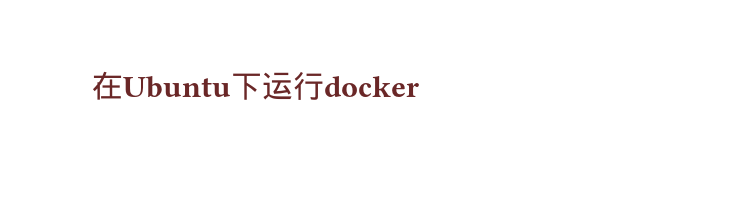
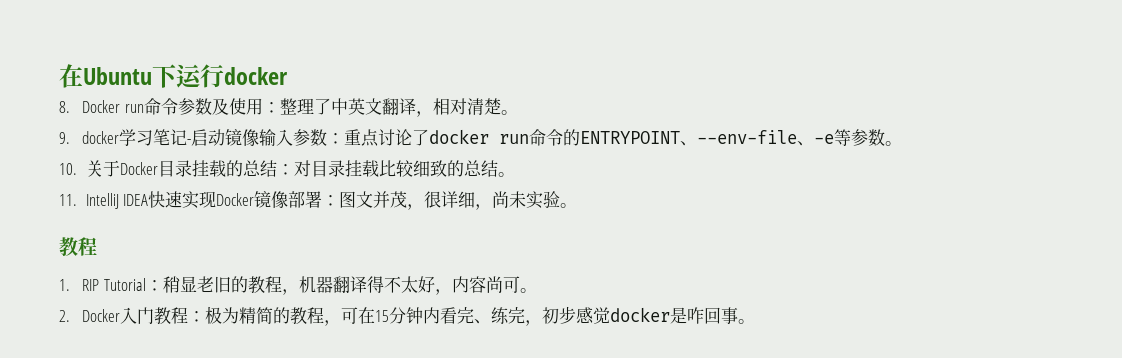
(419, 86) none -> [59,98,518,117] [59,128,903,147] [59,160,515,177] [59,190,578,210] [59,237,97,256] [59,276,537,295] [59,306,756,326] // 8. Docker run命令参数及使用：整理了中英文翻译，相对清楚。 // 9. docker学习笔记-启动镜像输入参数：重点讨论了docker run命令的ENTRYPOINT、--env-file、-e等参数。 // 10.关于Docker目录挂载的总结：对目录挂载比较细致的总结。 // 11. IntelliJ IDEA快速实现Docker镜像部署：图文并茂，很详细，尚未实验。 // 教程 // 1. RIP Tutorial：稍显老旧的教程，机器翻译得不太好，内容尚可。 // 2. Docker入门教程：极为精简的教程，可在15分钟内看完、练完，初步感觉docker是咋回事。

